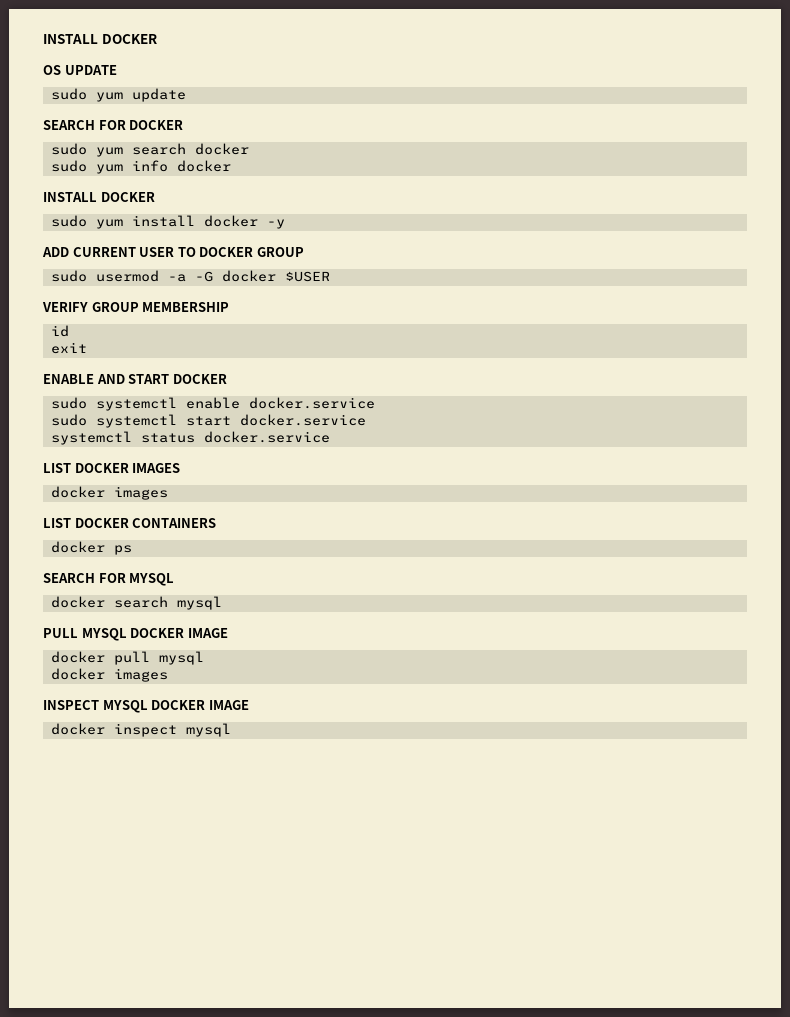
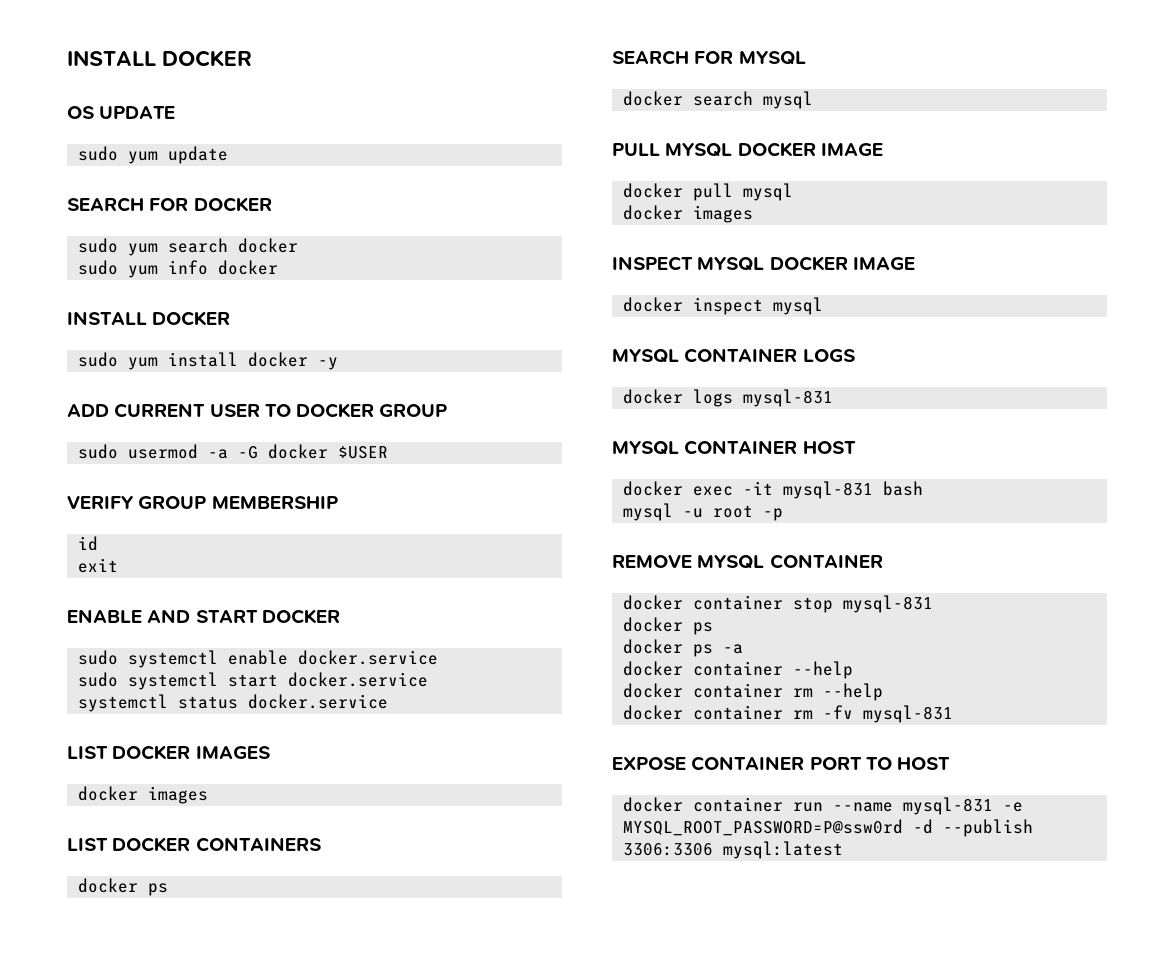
(232, 730) none -> [612,348,855,363] [622,389,833,407] [612,440,856,455] [622,481,923,499] [622,503,783,521] [612,554,883,569] [622,595,933,613] [622,617,713,635] [622,639,743,657] [622,661,853,679] [622,683,883,701] [622,705,953,723] [612,756,951,771] [622,797,1023,815] [622,819,1033,837] [622,841,843,859] // MYSQL CONTAINER LOGS // docker logs mysql-831 // MYSQL CONTAINER HOST // docker exec -it mysql-831 bash // mysql -u root -p // REMOVE MYSQL CONTAINER // docker container stop mysql-831 // docker ps // docker ps -a // docker container --help // docker container rm --help // docker container rm -fv mysql-831 // EXPOSE CONTAINER PORT TO HOST // docker container run --name mysql-831 -e MYSQL_ROOT_PASSWORD=P@ssw0rd -d --publish 3306:3306 mysql:latest

